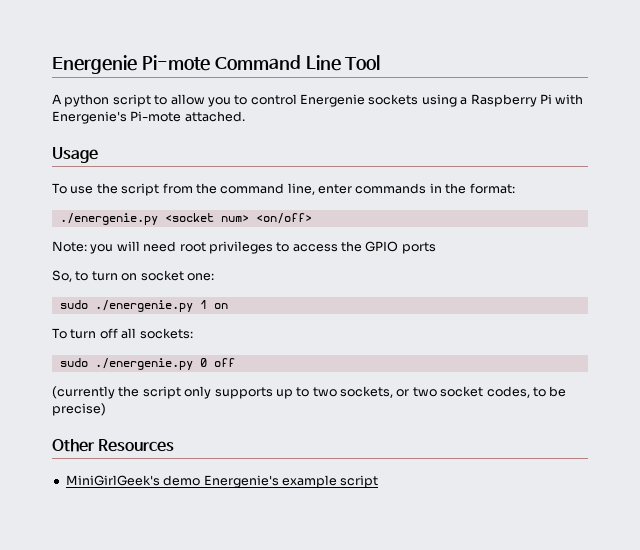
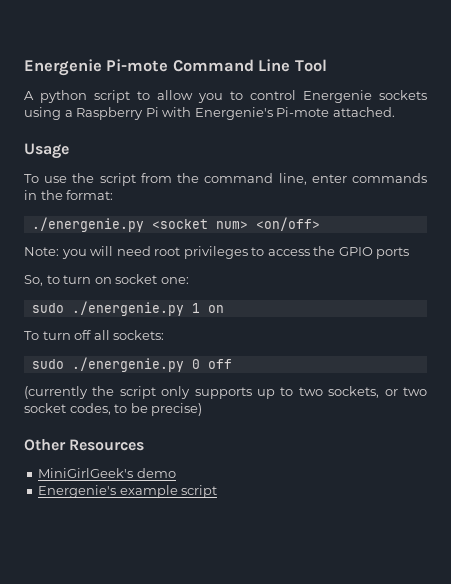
(201, 480) none -> (176, 473) //

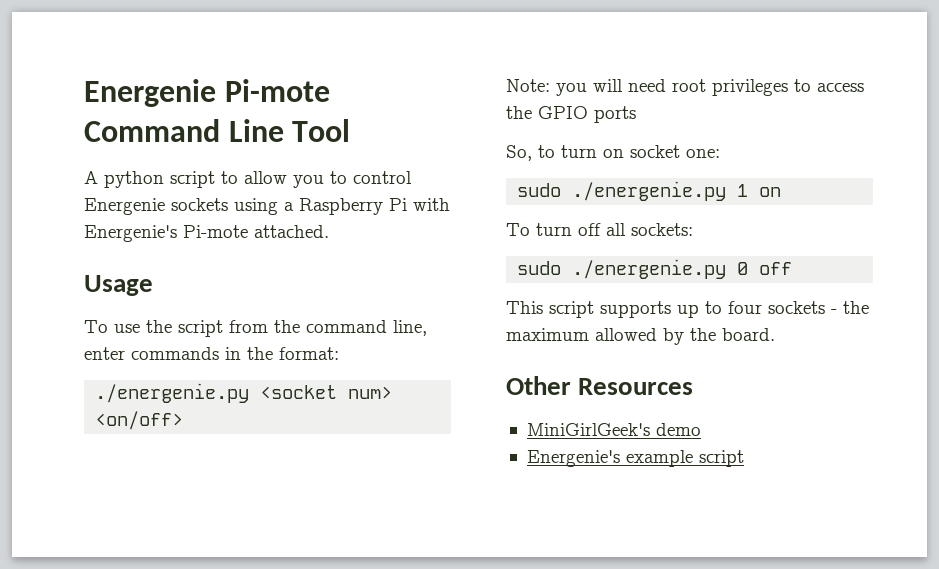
[24,386,427,399] [24,403,203,416] (currently the script only supports up to two sockets, or two socket codes, to be precise) -> [506,301,869,318] [506,328,775,345] This script supports up to four sockets - the maximum allowed by the board.

